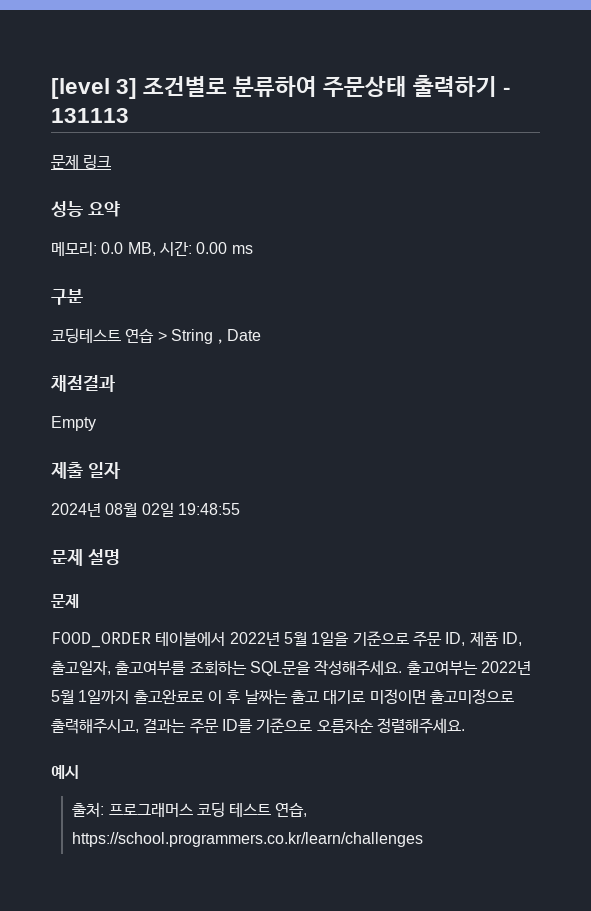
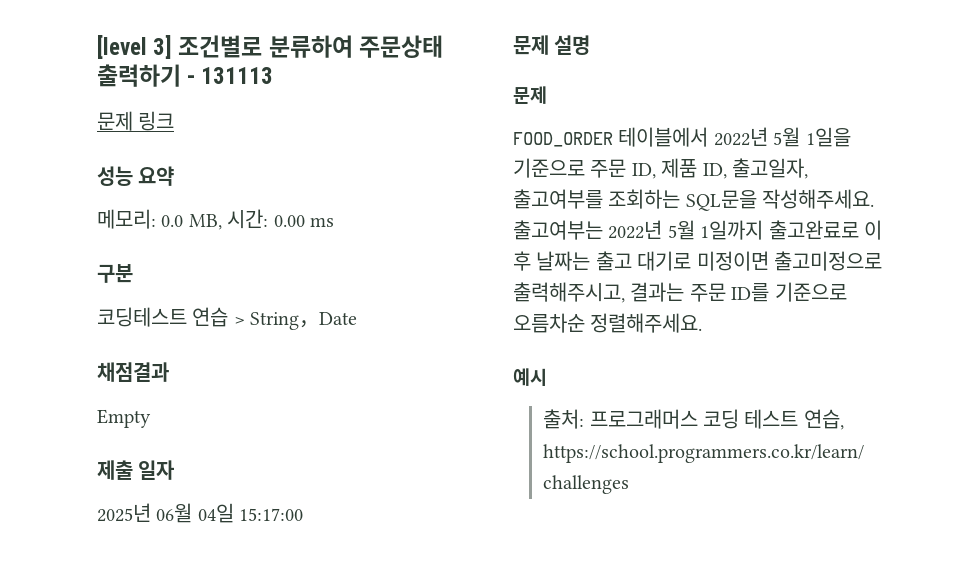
[51,502,240,517] 2024년 08월 02일 19:48:55 -> [97,503,304,523] 2025년 06월 04일 15:17:00

